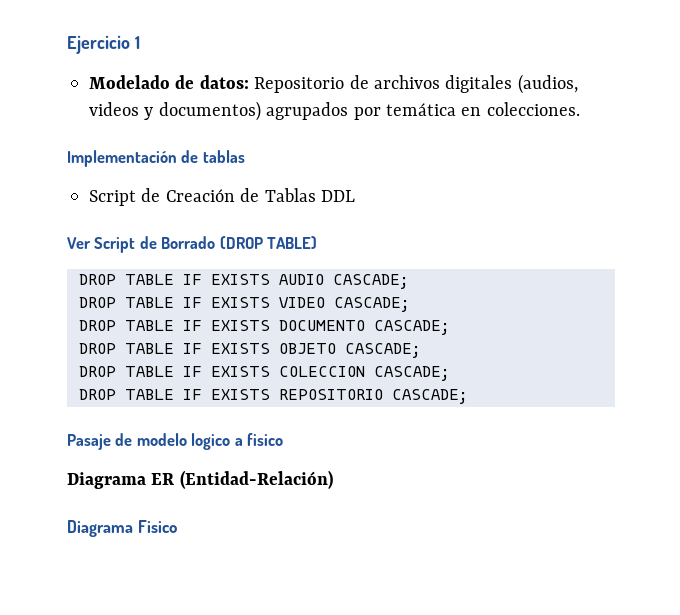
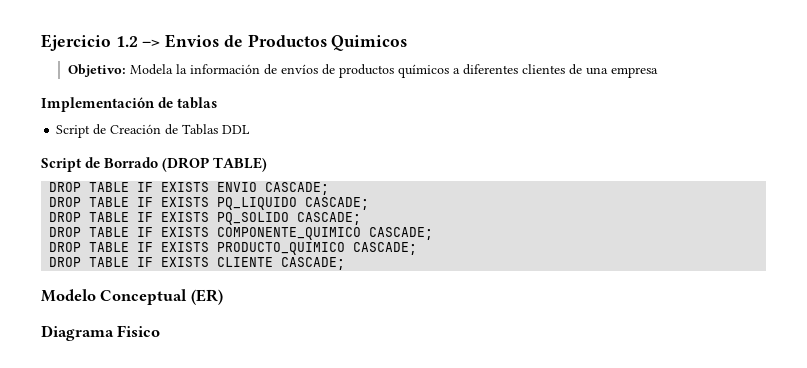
[134,36,140,49] [89,74,578,94] [89,101,580,121] 1 // Modelado de datos: Repositorio de archivos digitales (audios, videos y documentos) agrupados por temática en colecciones. -> [115,34,408,51] [67,64,658,78] 1.2 –> Envios de Productos Quimicos // Objetivo: Modela la información de envíos de productos químicos a diferentes clientes de una empresa
[67,237,91,249] Ver -> (251, 129) none
[279,274,409,289] [79,297,410,312] [79,320,450,335] [79,343,421,358] [79,366,450,381] [79,389,468,404] [67,433,284,450] [67,470,333,489] AUDIO CASCADE; // DROP TABLE IF EXISTS VIDEO CASCADE; // DROP TABLE IF EXISTS DOCUMENTO CASCADE; // DROP TABLE IF EXISTS OBJETO CASCADE; // DROP TABLE IF EXISTS COLECCION CASCADE; // DROP TABLE IF EXISTS REPOSITORIO CASCADE; // Pasaje de modelo logico a fisico // Diagrama ER (Entidad-Relación) -> [217,182,330,195] [49,197,370,210] [49,212,362,225] [49,227,434,240] [49,242,418,255] [49,257,346,270] [41,289,223,305] ENVIO CASCADE; // DROP TABLE IF EXISTS PQ_LIQUIDO CASCADE; // DROP TABLE IF EXISTS PQ_SOLIDO CASCADE; // DROP TABLE IF EXISTS COMPONENTE_QUIMICO CASCADE; // DROP TABLE IF EXISTS PRODUCTO_QUIMICO CASCADE; // DROP TABLE IF EXISTS CLIENTE CASCADE; // Modelo Conceptual (ER)

